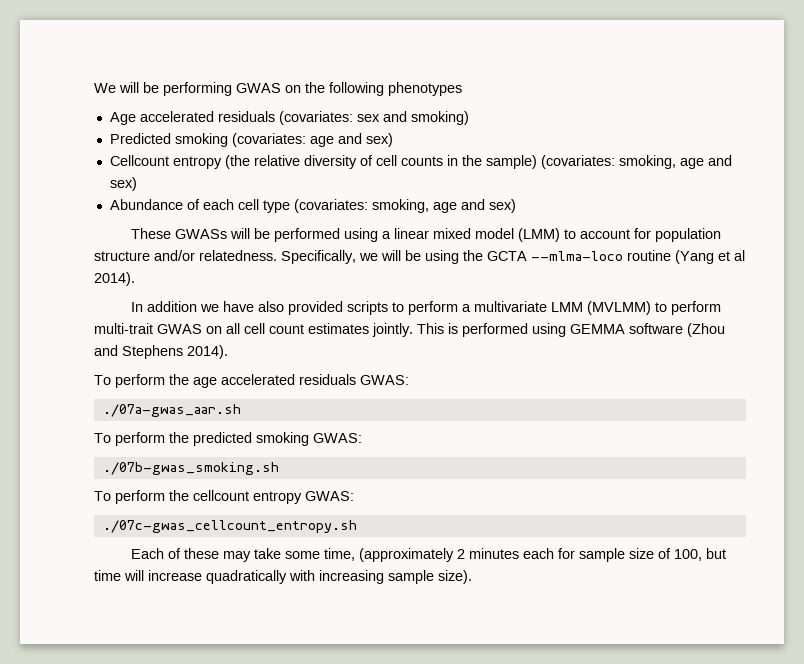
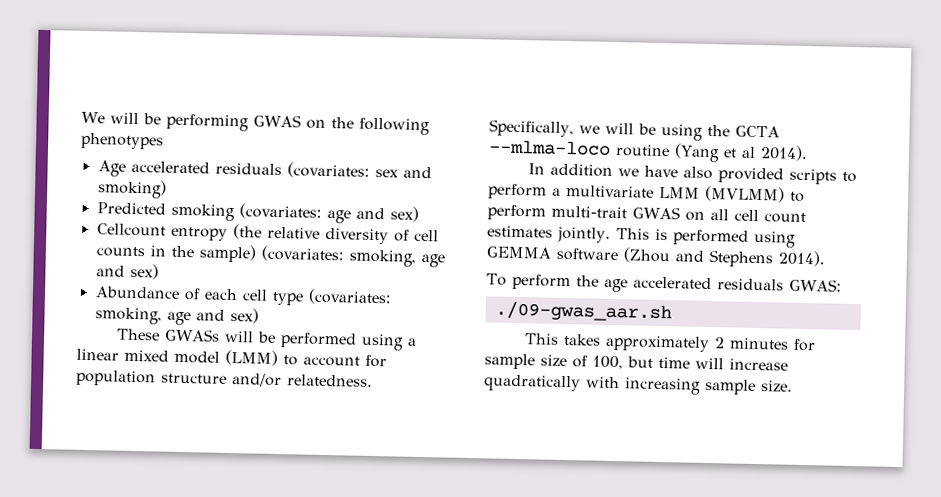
[102,404,241,417] [94,432,362,446] [102,462,279,475] [94,490,354,504] [102,520,357,533] [130,548,454,562] ./07a-gwas_aar.sh // To perform the predicted smoking GWAS: // ./07b-gwas_smoking.sh // To perform the cellcount entropy GWAS: // ./07c-gwas_cellcount_entropy.sh // Each of these may take some time, (approximately -> [494,301,672,323] [524,333,710,353] ./09-gwas_aar.sh // This takes approximately
[522,548,554,559] each -> (789, 343) none
[438,570,472,584] size). -> [761,380,793,393] size.

